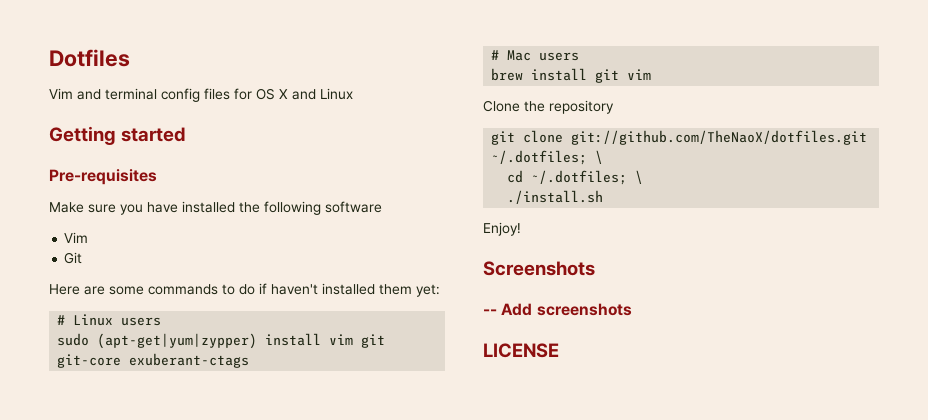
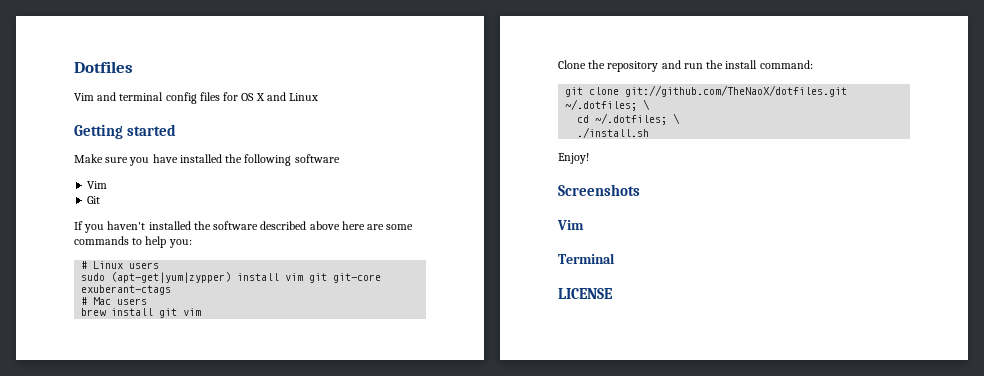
[49,169,157,185] // Pre-requisites -> (177, 130) none
[49,283,440,297] Here are some commands to do if haven't installed them yet: -> [74,221,414,233] [74,236,192,248] If you haven't installed the software described above here are some commands to help you:
(614, 107) none -> [661,60,813,69] and run the install command:
[483,303,632,316] -- Add screenshots -> [557,220,584,230] [558,253,615,264] Vim // Terminal

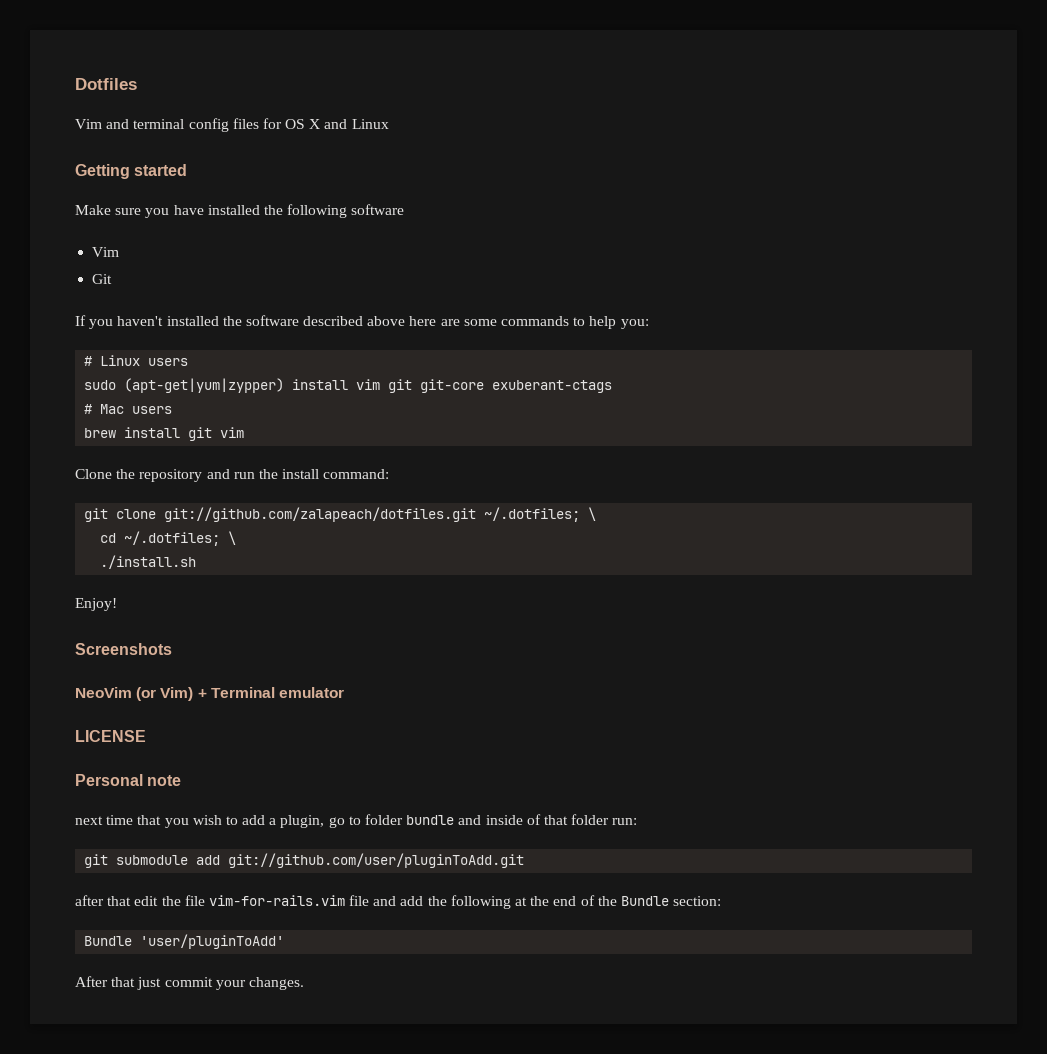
[625,85,848,97] git://github.com/TheNaoX/dotfiles.git -> [164,507,477,522] git://github.com/zalapeach/dotfiles.git
[557,220,584,230] Vim // -> [75,687,207,701] NeoVim (or Vim) +
(615, 258) none -> [278,687,344,698] emulator
(613, 293) none -> [75,774,182,786] [75,814,638,828] [84,853,525,868] [75,895,722,909] [84,934,285,949] [75,976,304,990] // Personal note // next time that you wish to add a plugin, go to folder bundle and inside of that folder run: // git submodule add git://github.com/user/pluginToAdd.git // after that edit the file vim-for-rails.vim file and add the following at the end of the Bundle section: // Bundle 'user/pluginToAdd' // After that just commit your changes.

